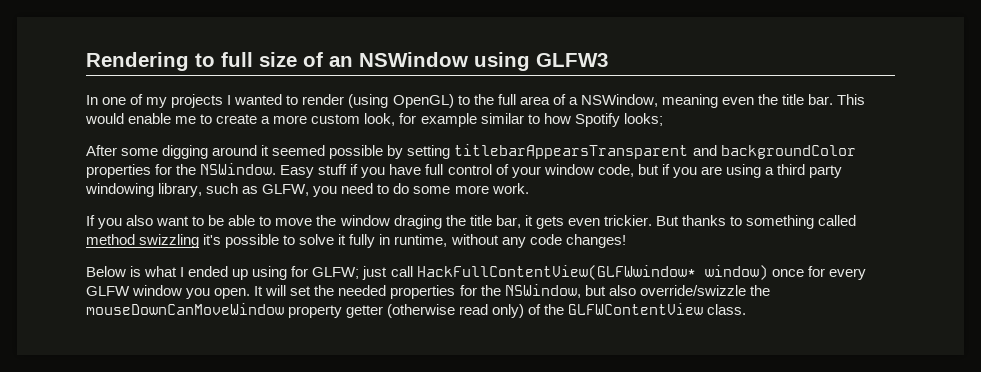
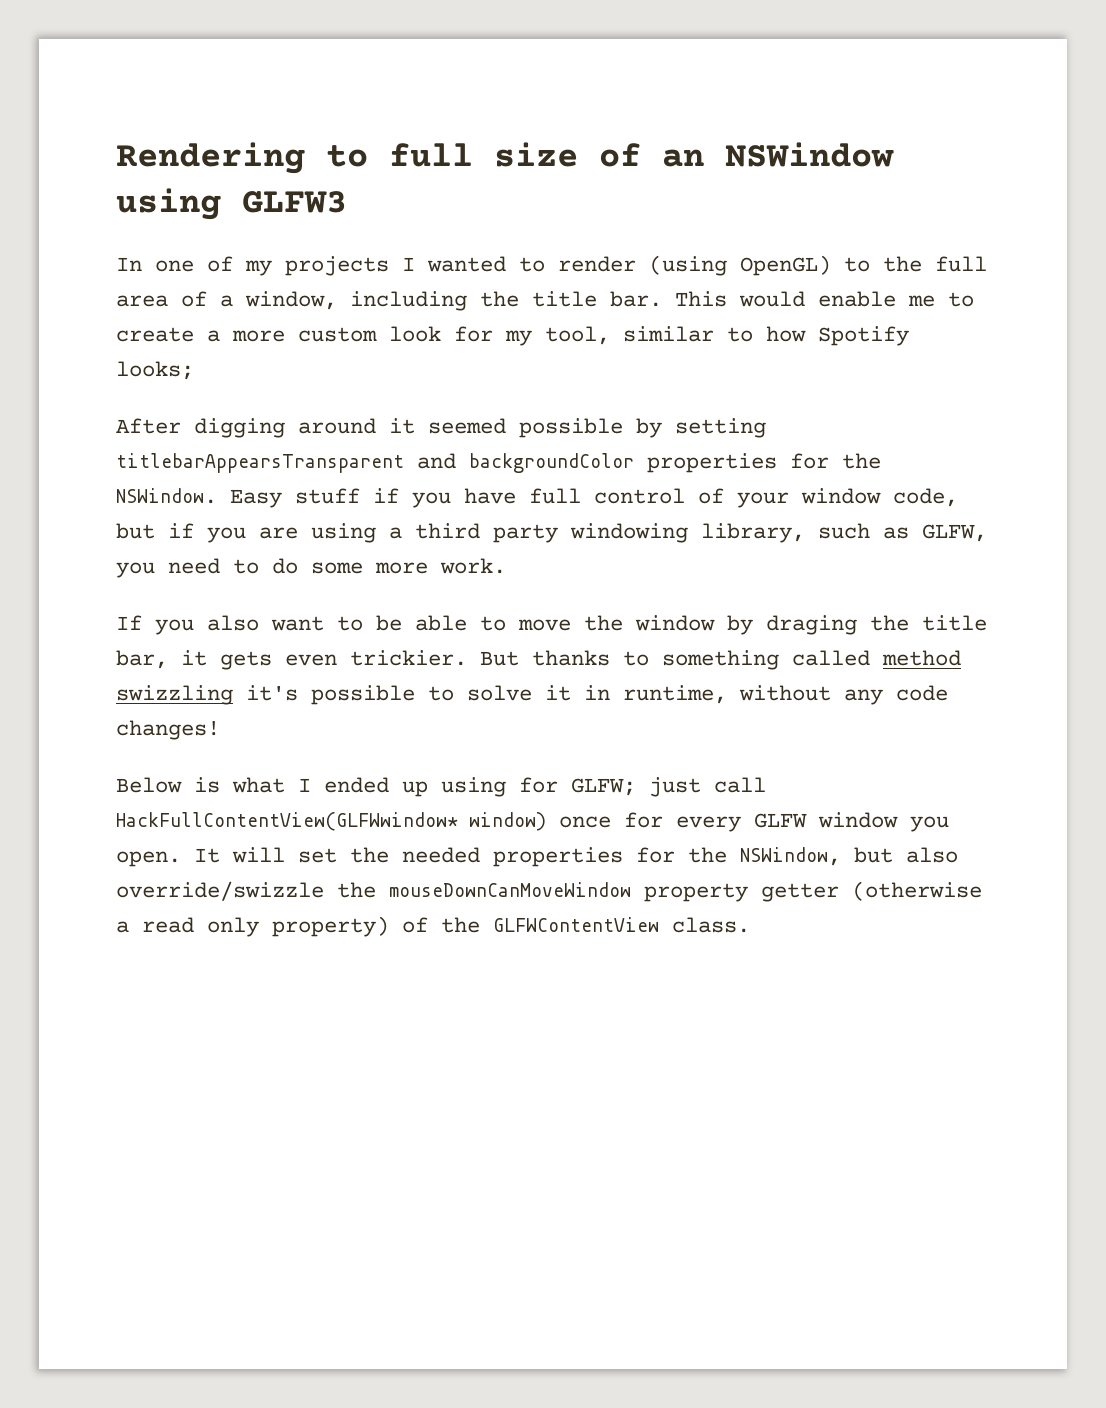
[580,94,754,108] NSWindow, meaning even -> [245,291,467,311] window, including
[364,113,477,127] look, for example -> [389,326,610,346] look for my tool,
[121,148,159,156] some -> (181, 426) none
(390, 220) none -> [727,615,753,635] by
[349,234,376,248] fully -> (571, 693) none
[459,304,525,318] read only) -> [116,916,389,937] a read only property)

